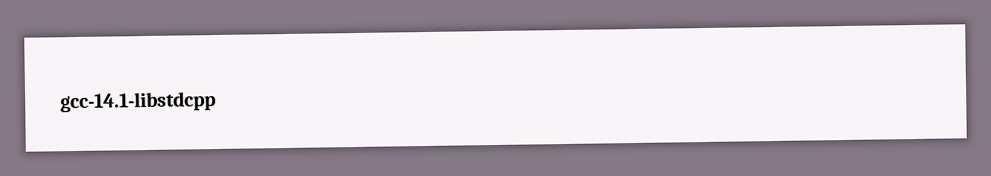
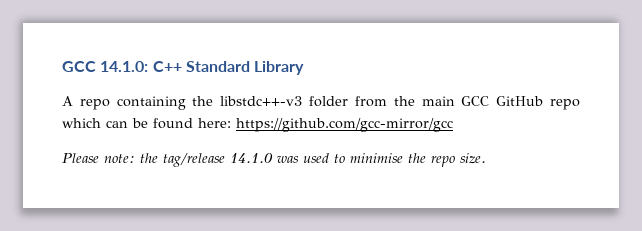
[60,91,216,113] gcc-14.1-libstdcpp -> [62,61,305,75] [62,96,580,110] [62,118,453,132] [62,153,486,167] GCC 14.1.0: C++ Standard Library // A repo containing the libstdc++-v3 folder from the main GCC GitHub repo which can be found here: https://github.com/gcc-mirror/gcc // Please note: the tag/release 14.1.0 was used to minimise the repo size.

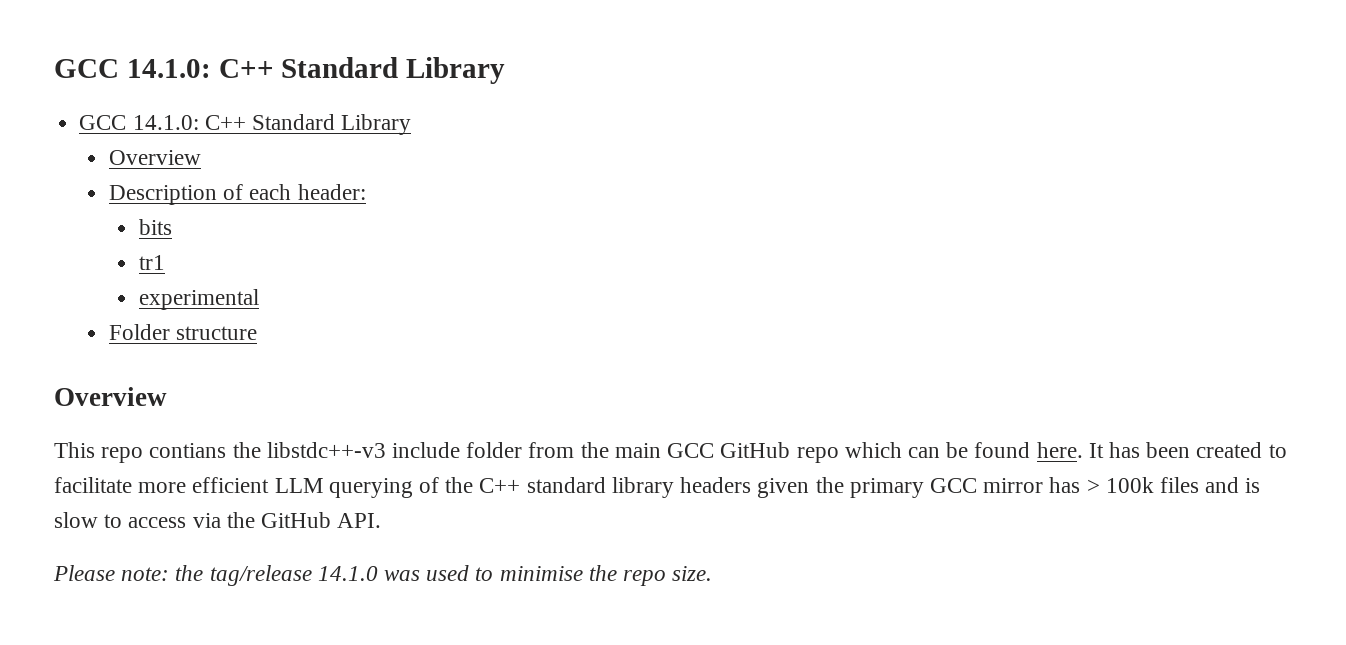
[62,61,305,75] [62,96,186,110] GCC 14.1.0: C++ Standard Library // A repo containing -> [54,57,506,84] [79,114,412,135] [109,150,202,165] [109,184,366,205] [138,219,172,235] [138,255,165,270] [138,289,259,310] [109,324,258,340] [54,387,167,406] [54,442,227,463] GCC 14.1.0: C++ Standard Library // GCC 14.1.0: C++ Standard Library // Overview // Description of each header: // bits // tr1 // experimental // Folder structure // Overview // This repo contians
(303, 101) none -> [392,442,461,458] include
[198,118,453,132] here: https://github.com/gcc-mirror/gcc -> [1036,442,1287,458] [54,477,1261,498] [54,512,382,528] here. It has been created to facilitate more efficient LLM querying of the C++ standard library headers given the primary GCC mirror has > 100k files and is slow to access via the GitHub API.

